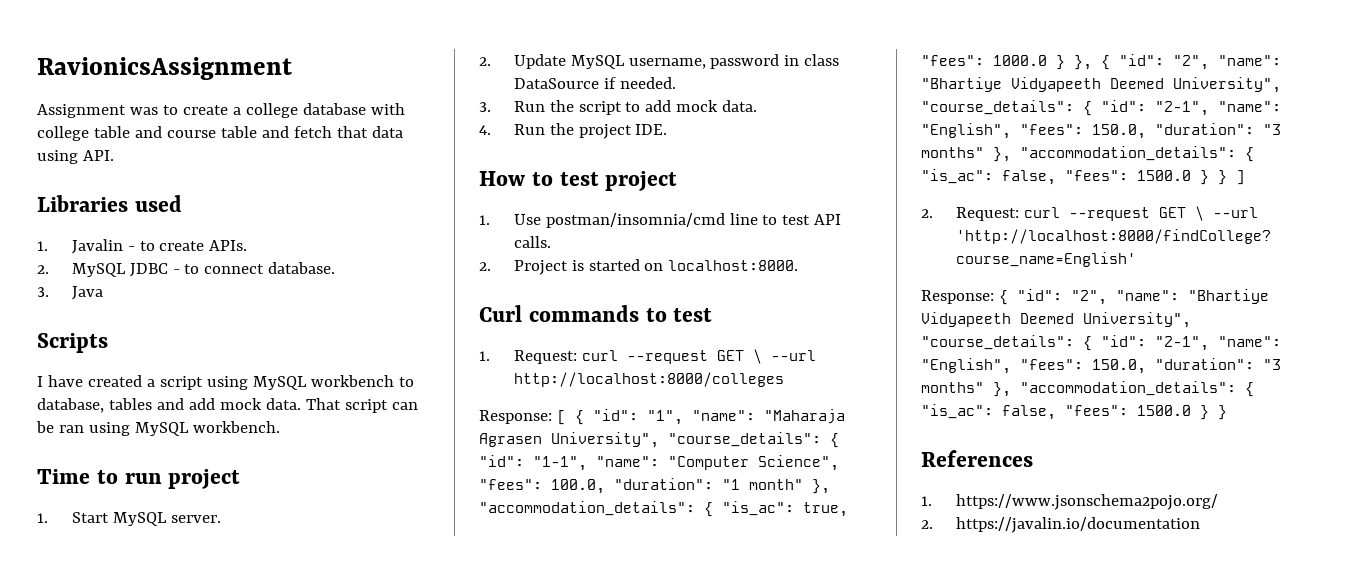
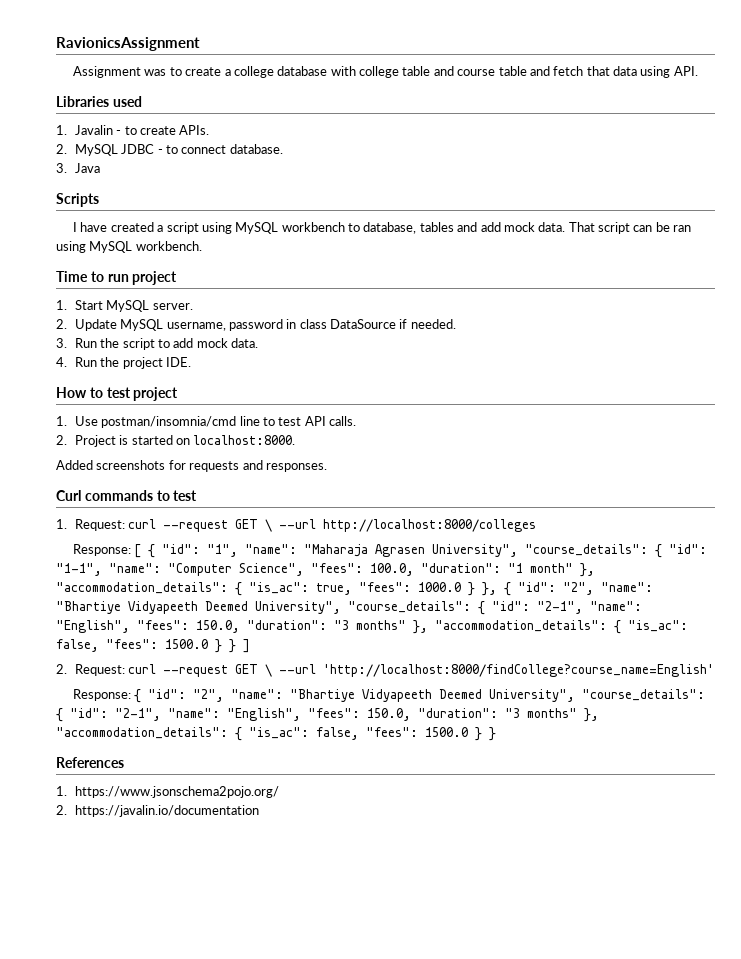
(799, 265) none -> [56,460,327,472] // Added screenshots for requests and responses.

